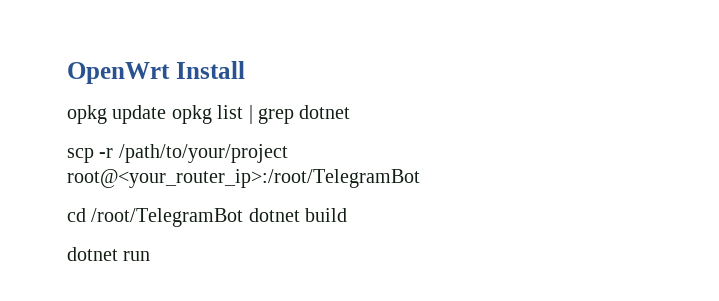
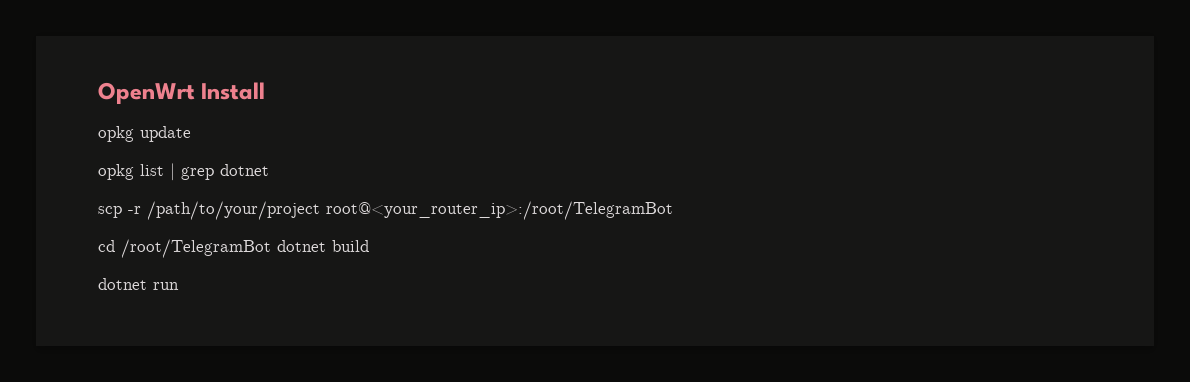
(167, 114) none -> (191, 134) //

